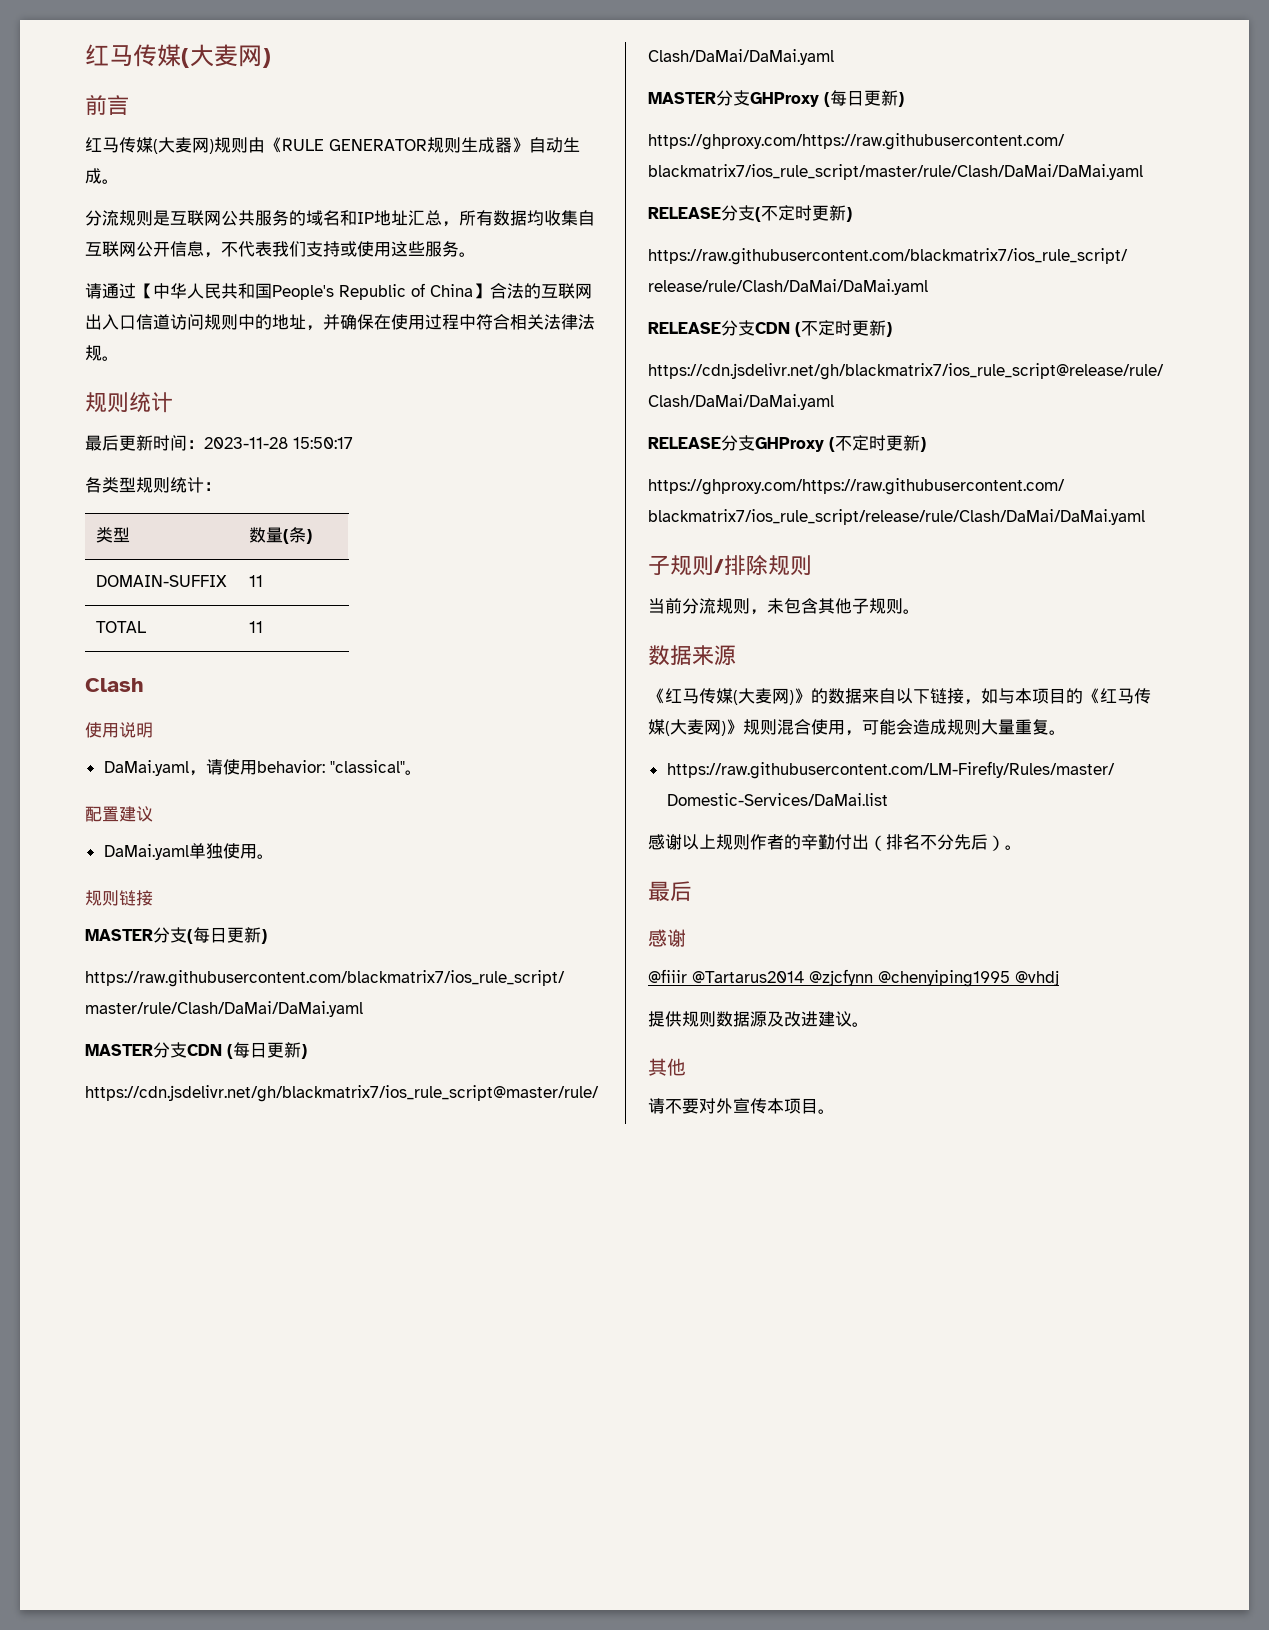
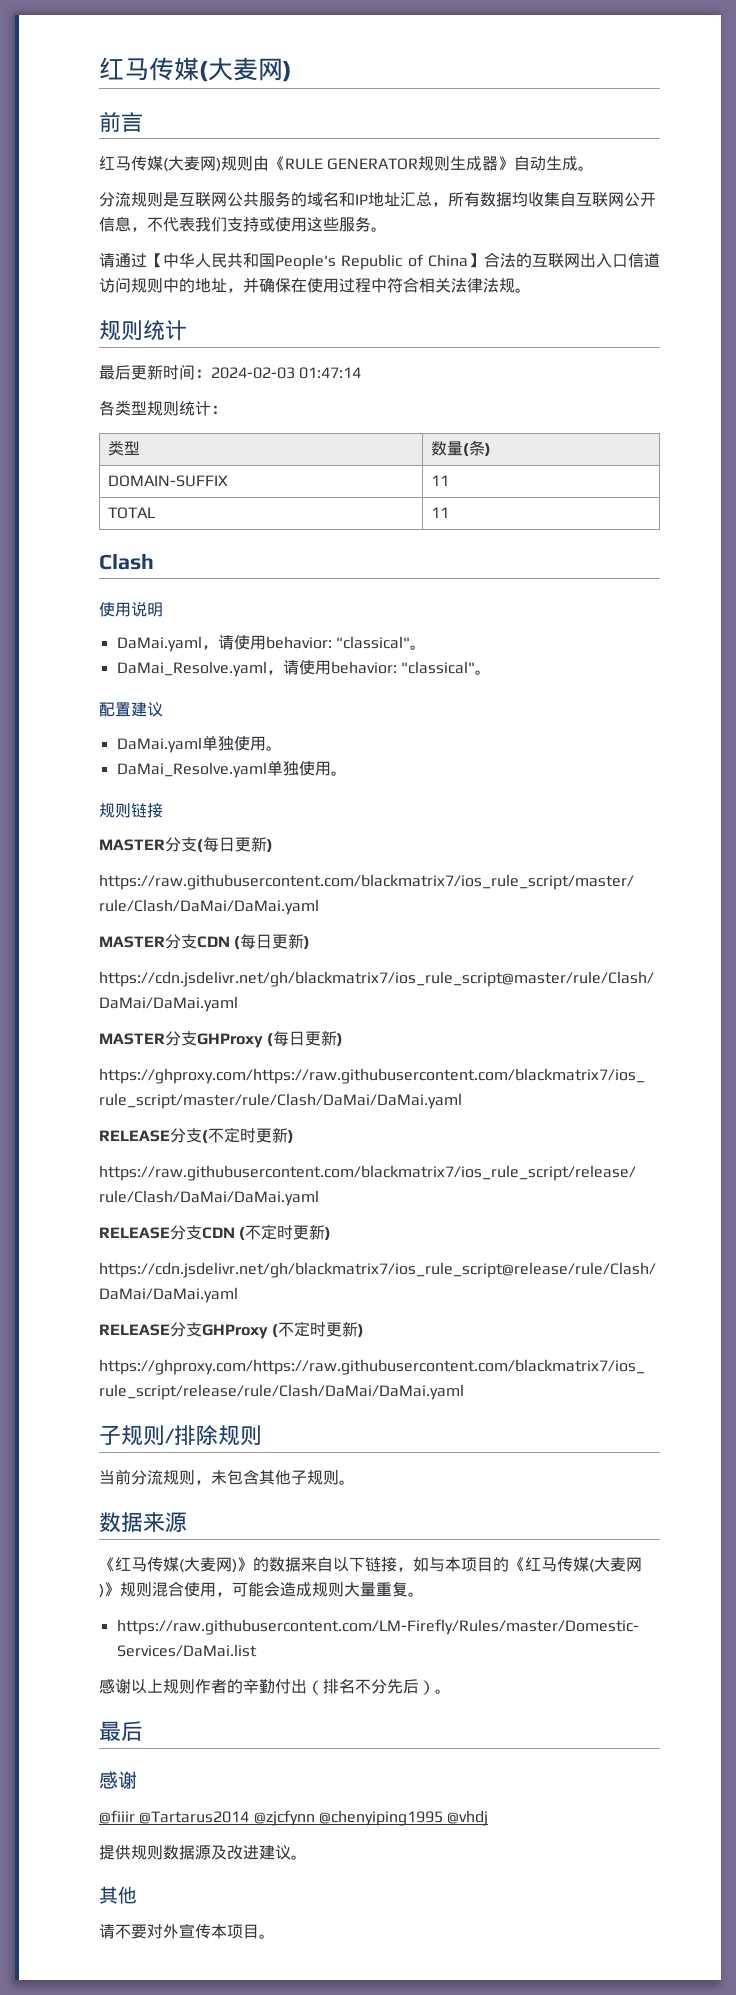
[204,437,353,449] 2023-11-28 15:50:17 -> [211,367,362,379] 2024-02-03 01:47:14
(422, 772) none -> [116,660,491,677] // DaMai_Resolve.yaml，请使用behavior: "classical"。
(274, 856) none -> [116,760,347,778] // DaMai_Resolve.yaml单独使用。

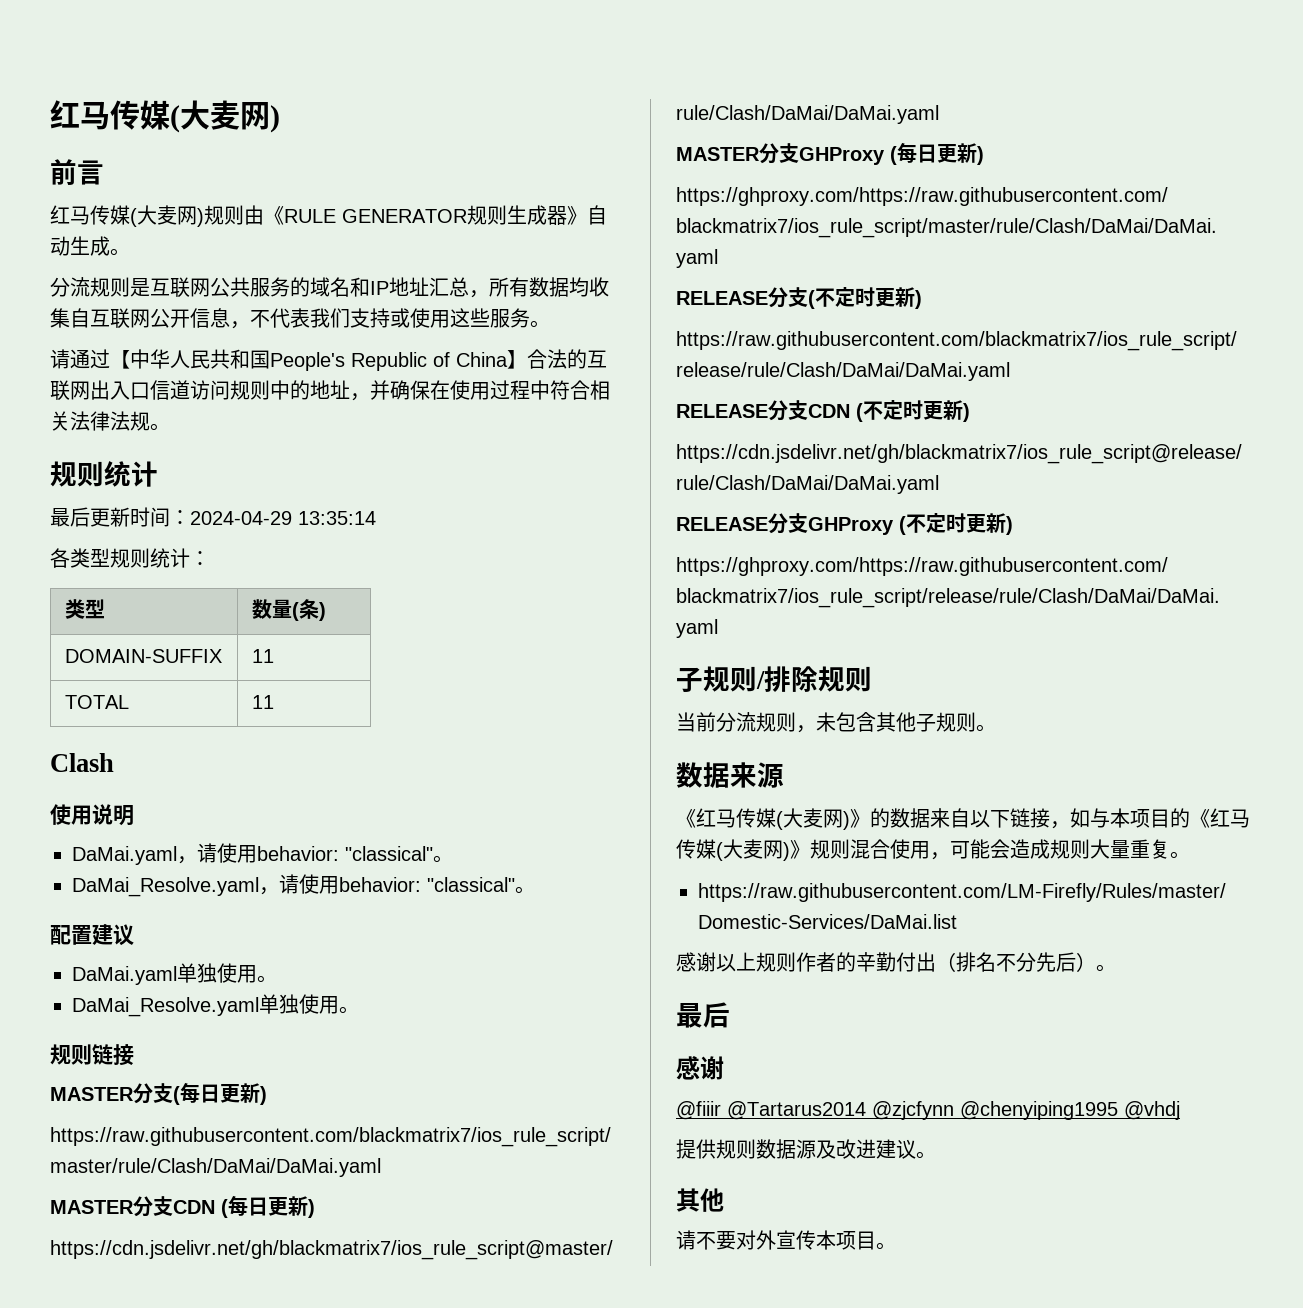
[211,367,362,379] 2024-02-03 01:47:14 -> [190,511,376,525] 2024-04-29 13:35:14

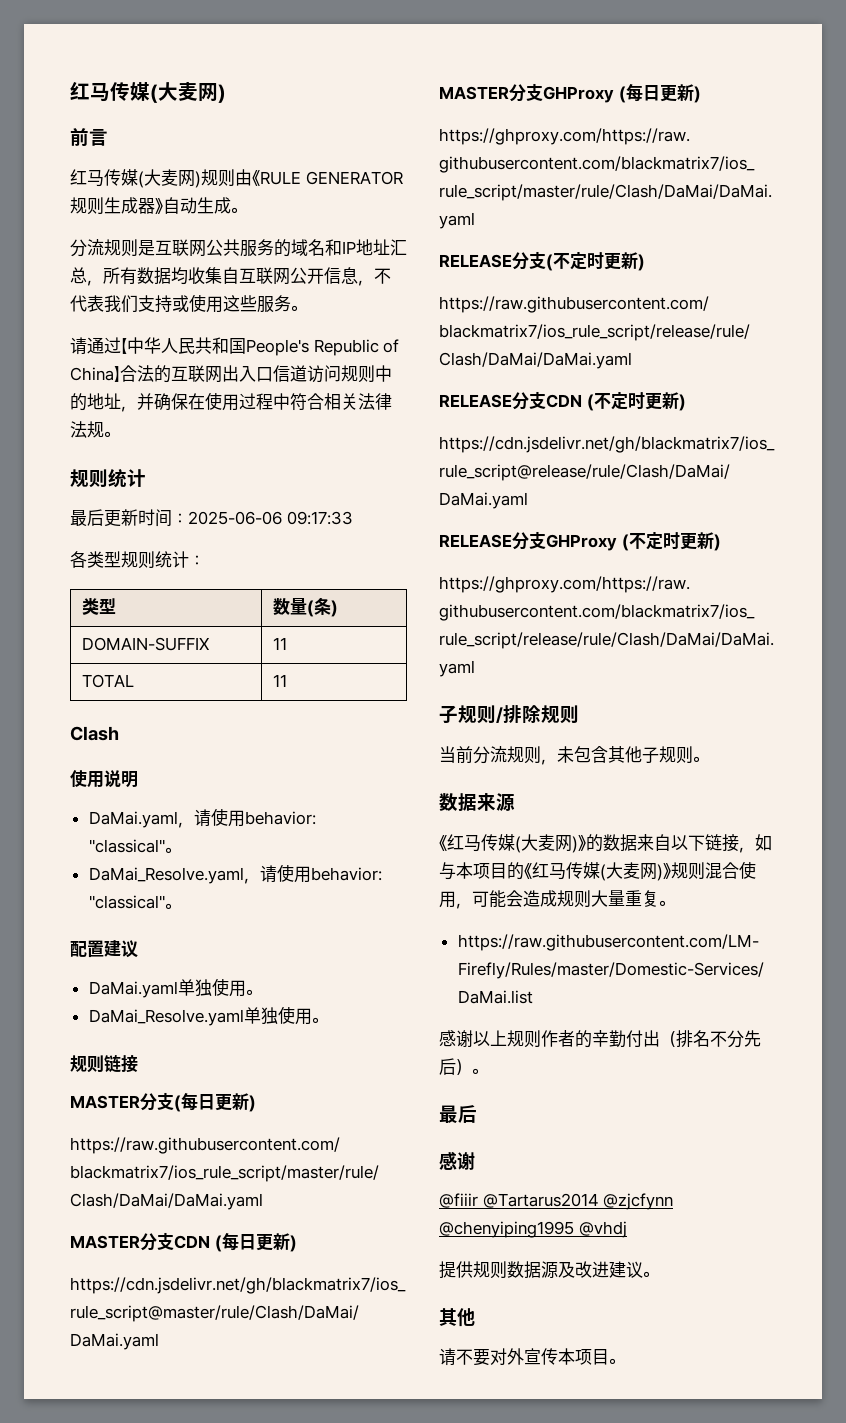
[190,511,376,525] 2024-04-29 13:35:14 -> [188,511,353,525] 2025-06-06 09:17:33

